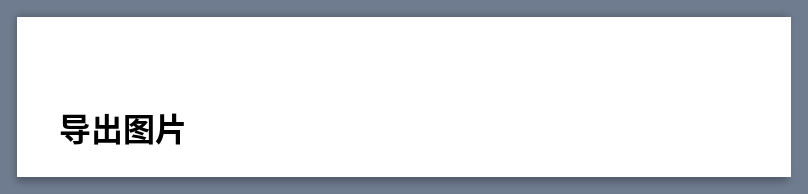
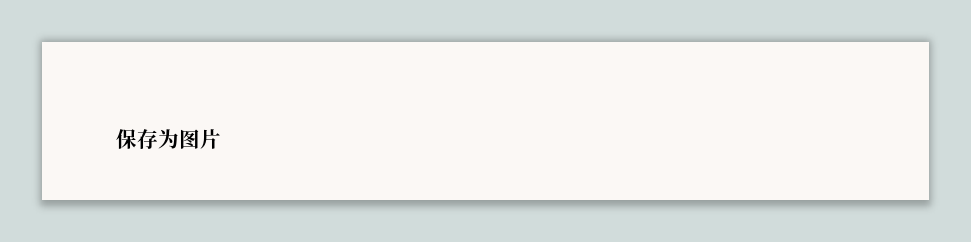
[59,113,123,145] 导出 -> [116,129,179,149] 保存为

